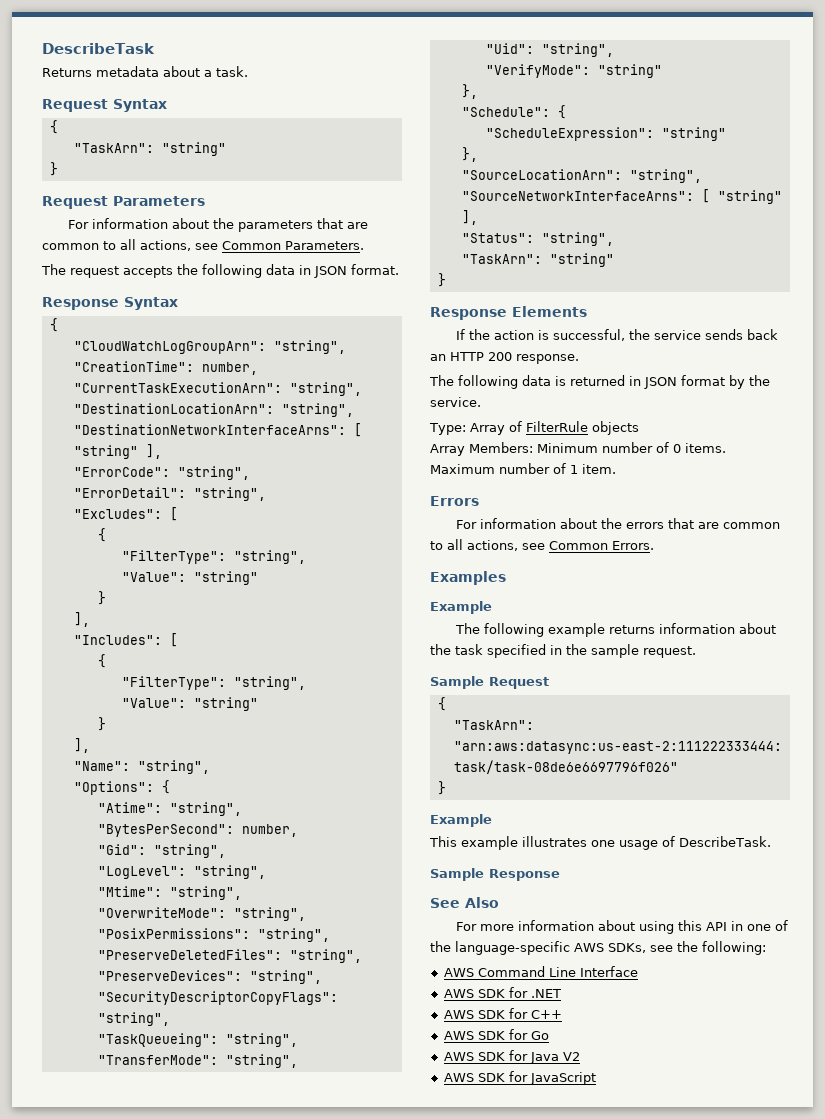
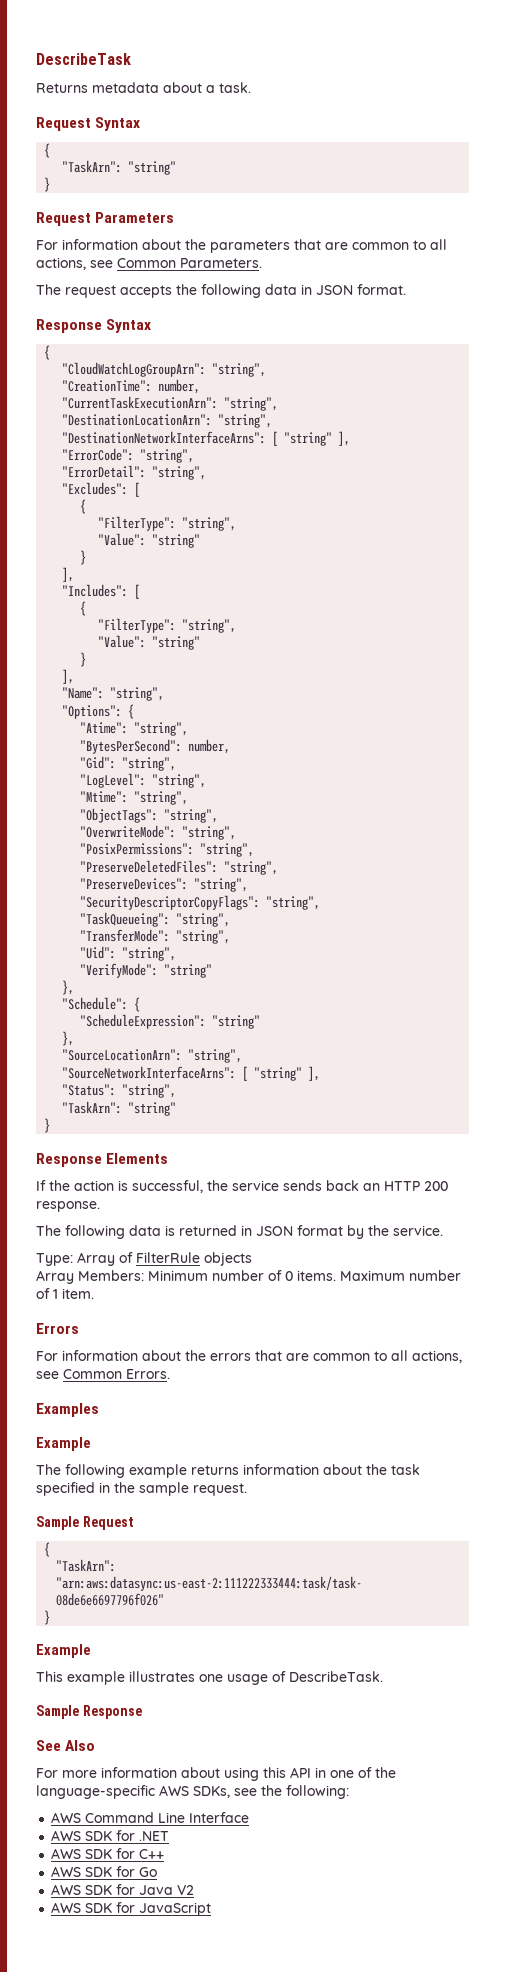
(242, 893) none -> [80,808,219,823] // "ObjectTags": "string",

